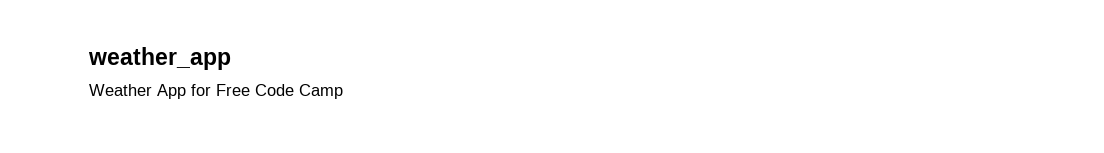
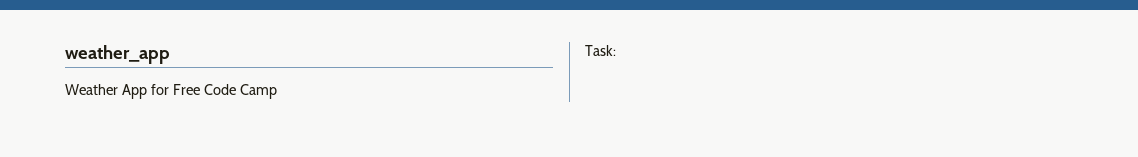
(343, 91) none -> [585,45,616,56] // Task:

